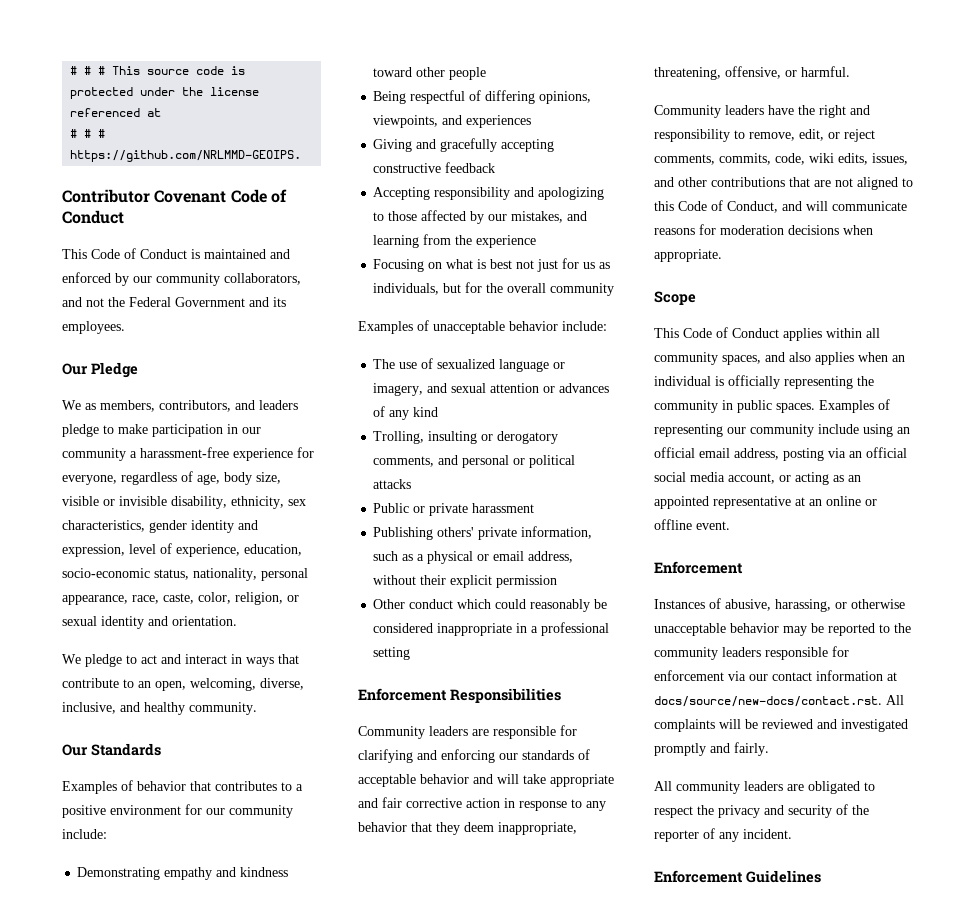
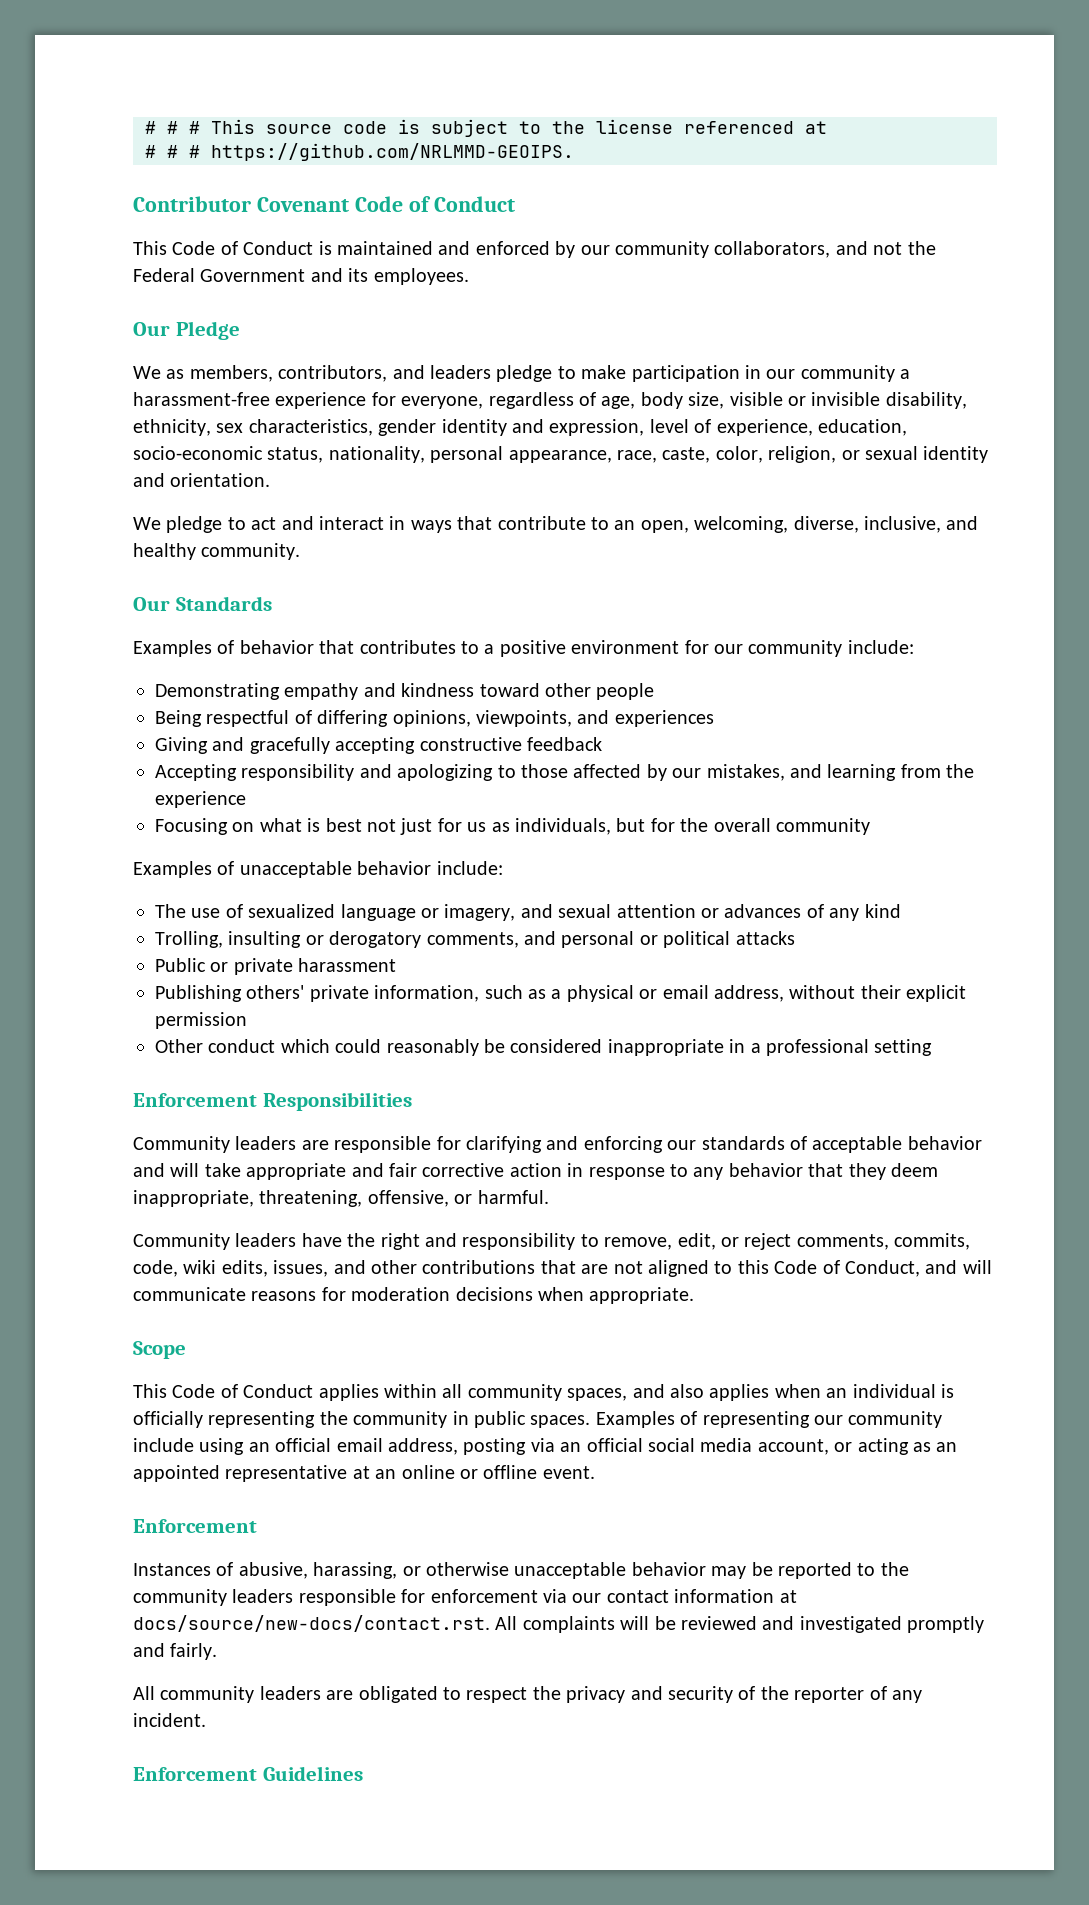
[70,87,176,99] protected under -> [431,119,541,137] subject to

